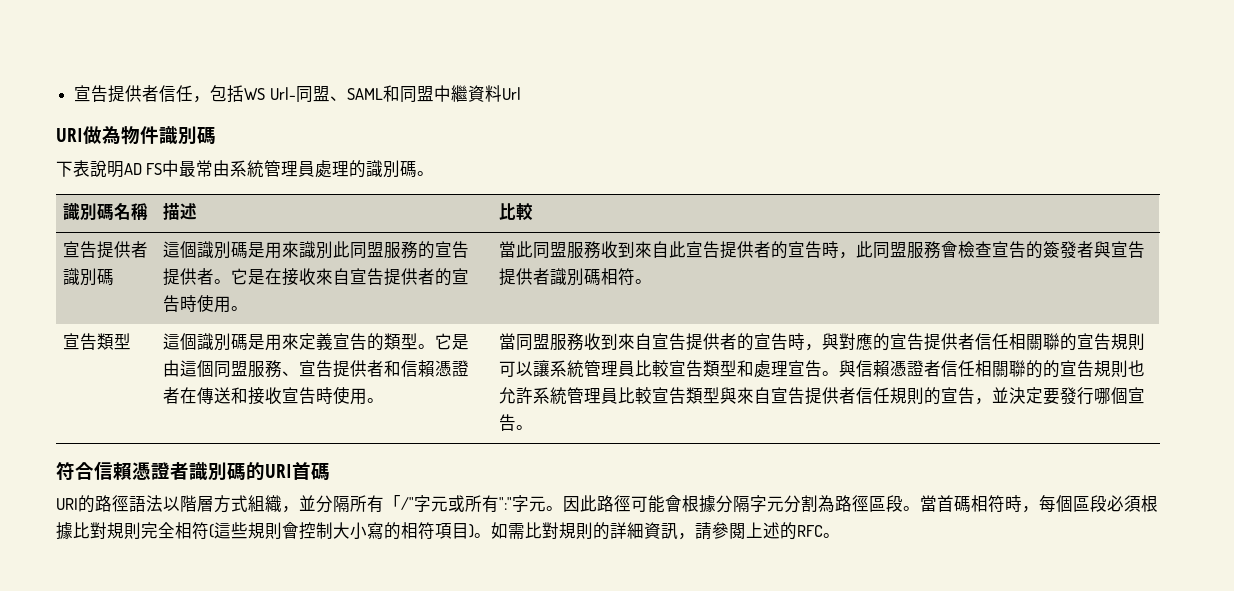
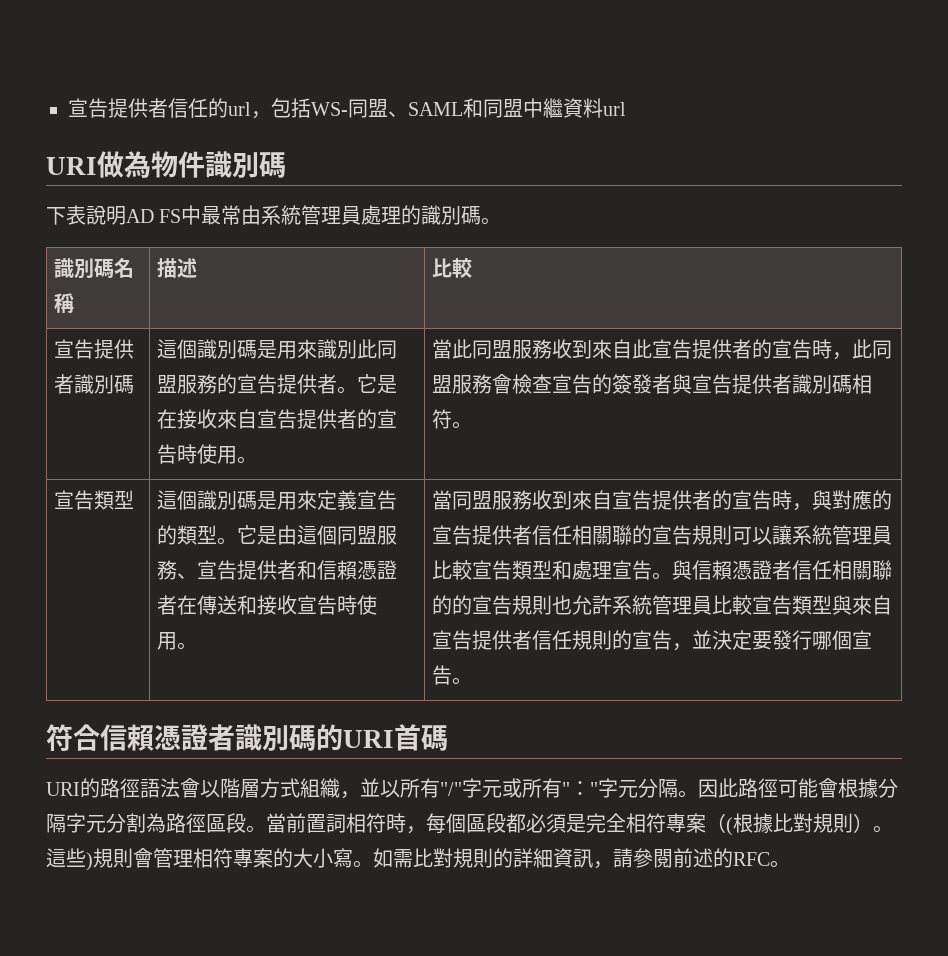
[74,85,296,103] 宣告提供者信任，包括WS Url- -> [68,98,348,119] 宣告提供者信任的url，包括WS-
[501,87,521,100] Url -> [603,102,626,116] url
(163, 503) none -> [180,778,200,798] 會
[316,495,546,513] 分隔所有「/"字元或所有":"字元 -> [380,778,678,798] 以所有"/"字元或所有"："字元分隔
[937,495,971,513] 首碼 -> [286,813,346,833] 前置詞
[1107,495,1158,512] [56,522,474,540] 必須根據比對規則完全相符(這些規則會控制大小寫的相符項目) -> [506,813,893,836] [46,848,353,871] 都必須是完全相符專案（(根據比對規則）。這些)規則會管理相符專案的大小寫
[746,522,763,538] 上 -> [673,848,693,868] 前

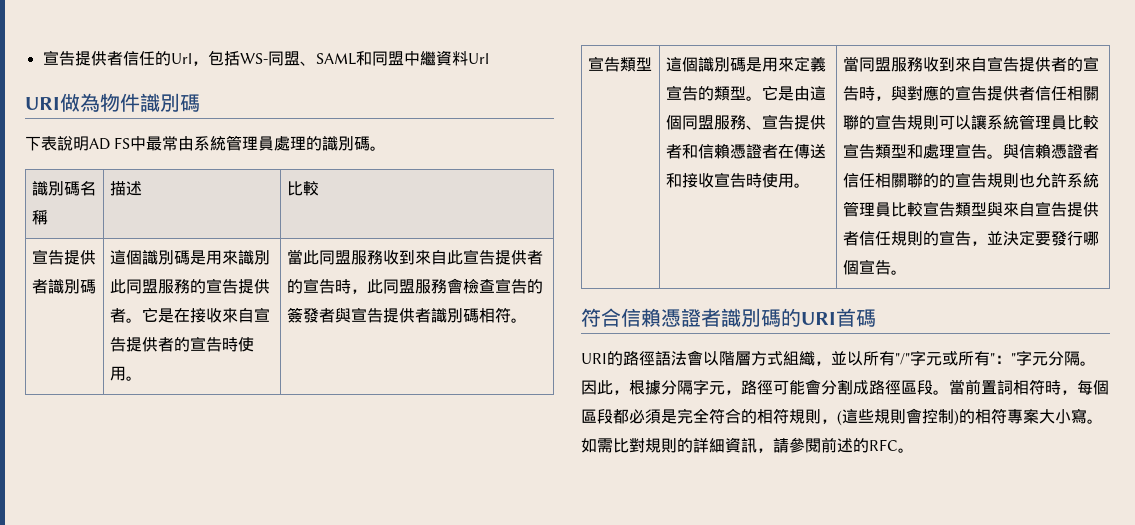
[228,102,251,116] url -> [170,53,192,64] Url
[603,102,626,116] url -> [467,53,489,64] Url
[738,778,838,798] 路徑可能會 -> [613,390,629,395] ，
[106,813,166,833] 分割為 -> [725,379,869,395] ，路徑可能會分割成
[626,813,893,836] [46,848,293,871] 相符專案（(根據比對規則）。這些)規則會管理相符專案的 -> [709,408,1039,426] 符合的相符規則，(這些規則會控制)的相符專案

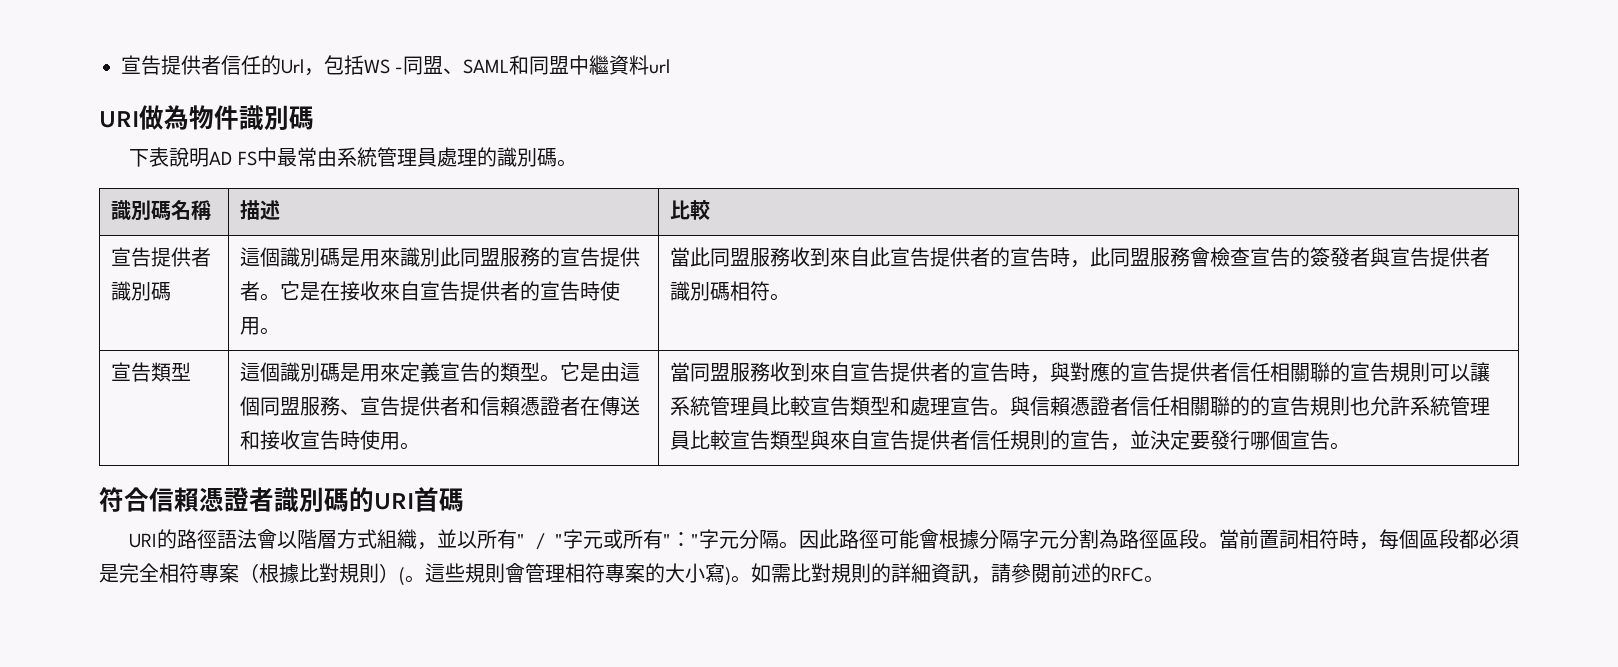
[239,53,268,64] WS- -> [364,59,404,74] WS -
[467,53,489,64] Url -> [649,59,671,74] url
[895,353,910,365] "/" -> [517,533,563,549] " / "
[613,390,629,395] ， -> [839,529,939,549] 路徑可能會
[725,379,869,395] ，路徑可能會分割成 -> [1059,529,1119,549] 分割為
[709,408,1087,426] 符合的相符規則，(這些規則會控制)的相符專案大小寫 -> [159,563,731,586] 相符專案（根據比對規則）(。這些規則會管理相符專案的大小寫)

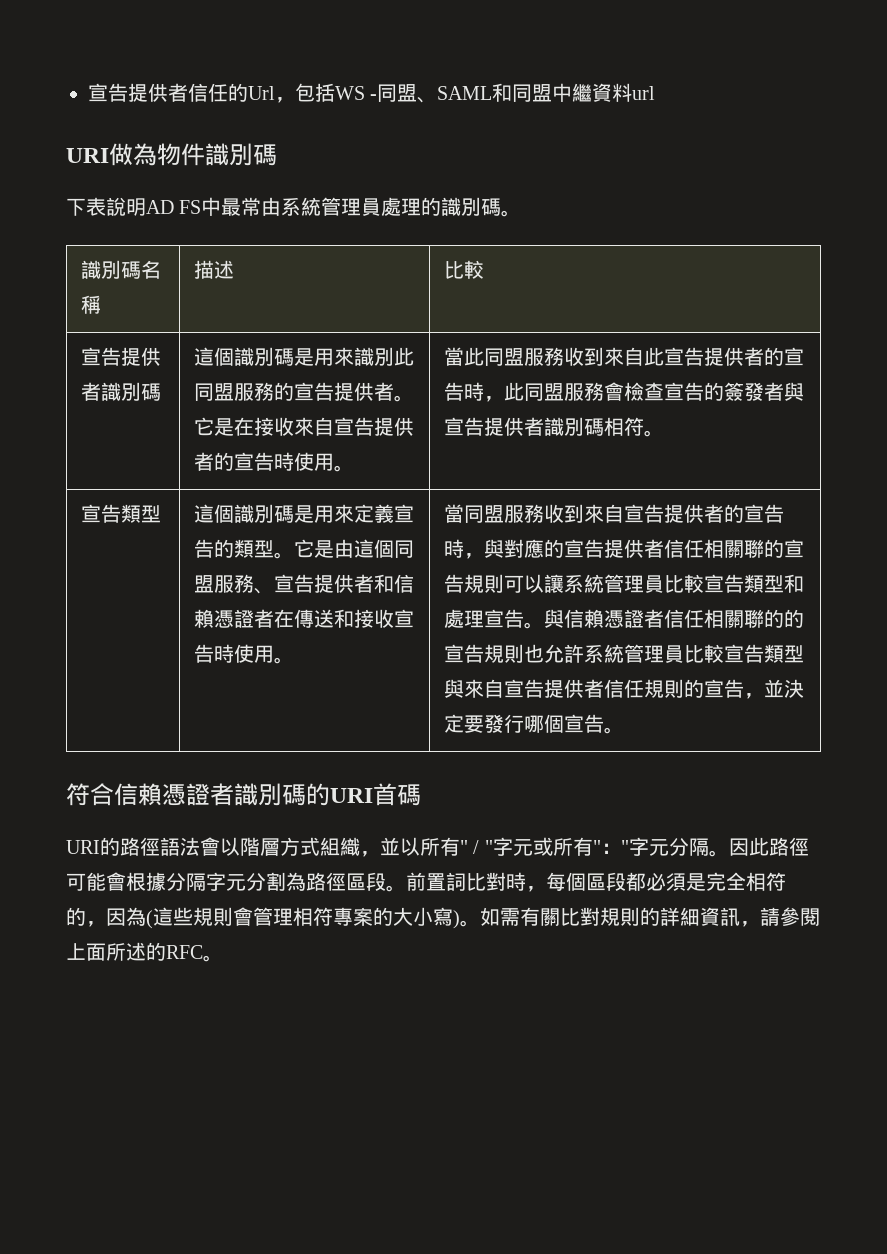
[1219,529,1339,549] 當前置詞相符 -> [406,872,506,891] 前置詞比對
[199,563,425,586] 專案（根據比對規則）(。 -> [66,907,153,929] 的，因為(
(791, 573) none -> [520,907,560,926] 有關
[1051,563,1071,583] 前 -> [66,943,126,961] 上面所

